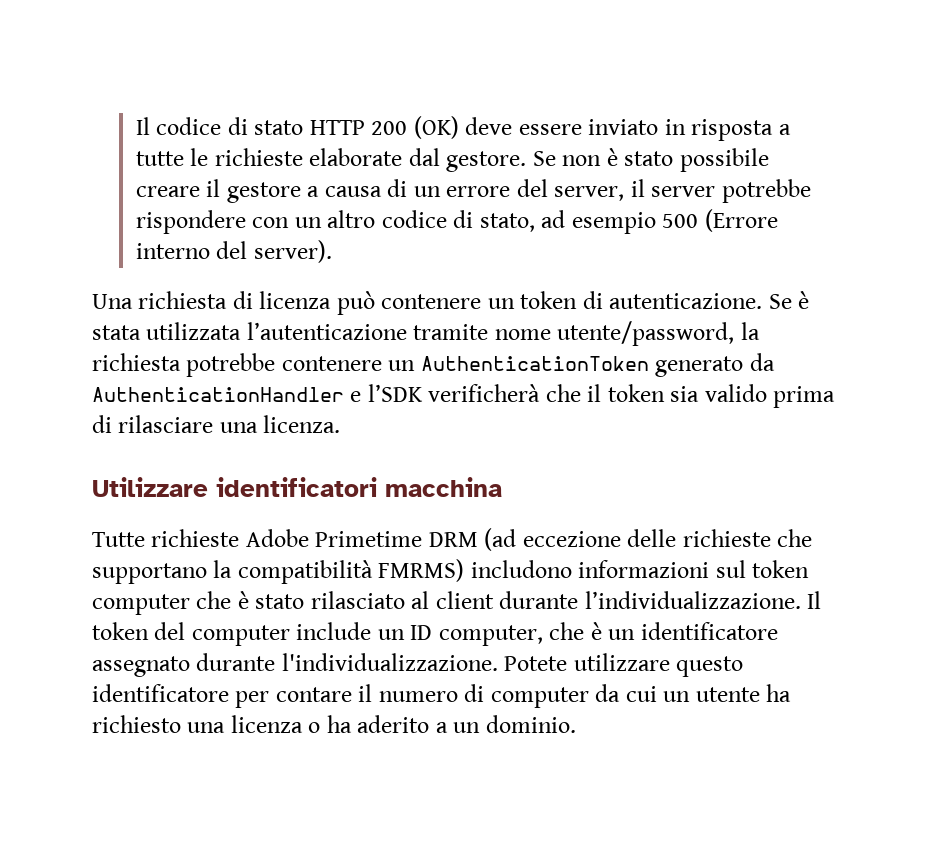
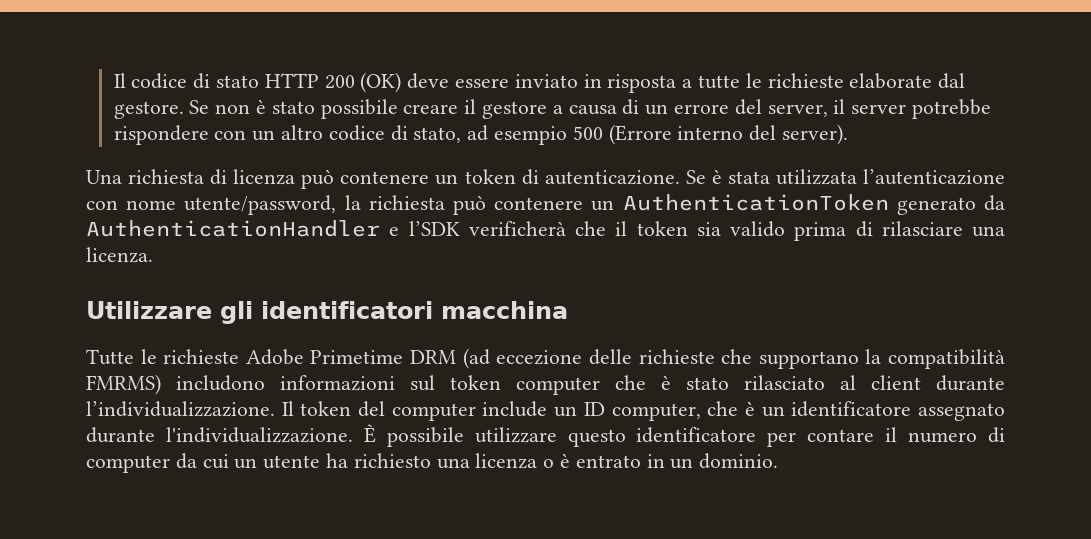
[413,324,489,340] tramite -> [86,200,118,210] con
[186,353,276,377] potrebbe -> [452,195,486,215] può
(208, 487) none -> [220,301,253,324] gli
(145, 539) none -> [140,349,157,364] le
[504,656,568,671] Potete -> [363,424,464,447] È possibile
[326,715,448,733] ha aderito a -> [560,453,665,468] è entrato in

